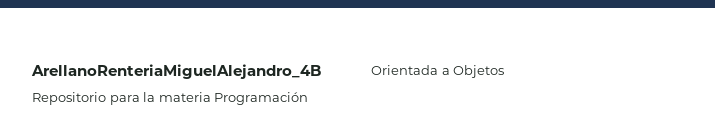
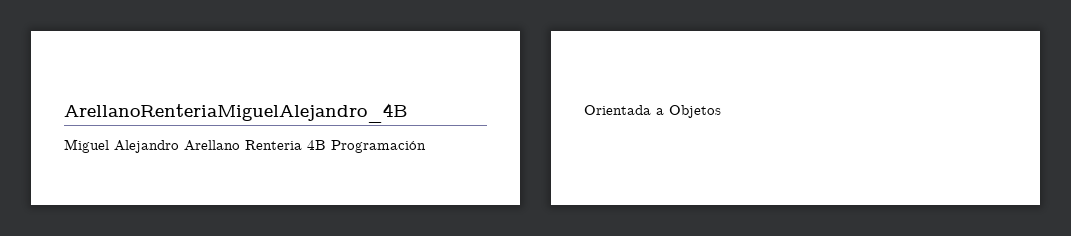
[32,92,211,105] Repositorio para la materia -> [64,139,326,153] Miguel Alejandro Arellano Renteria 4B

